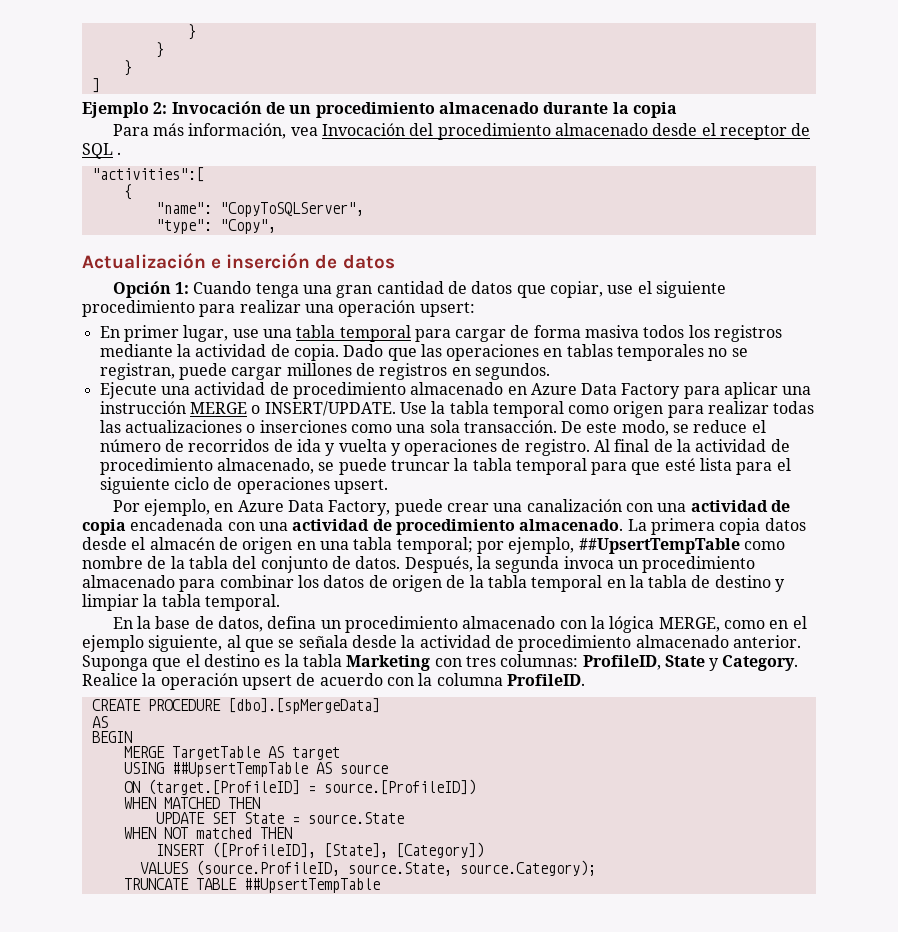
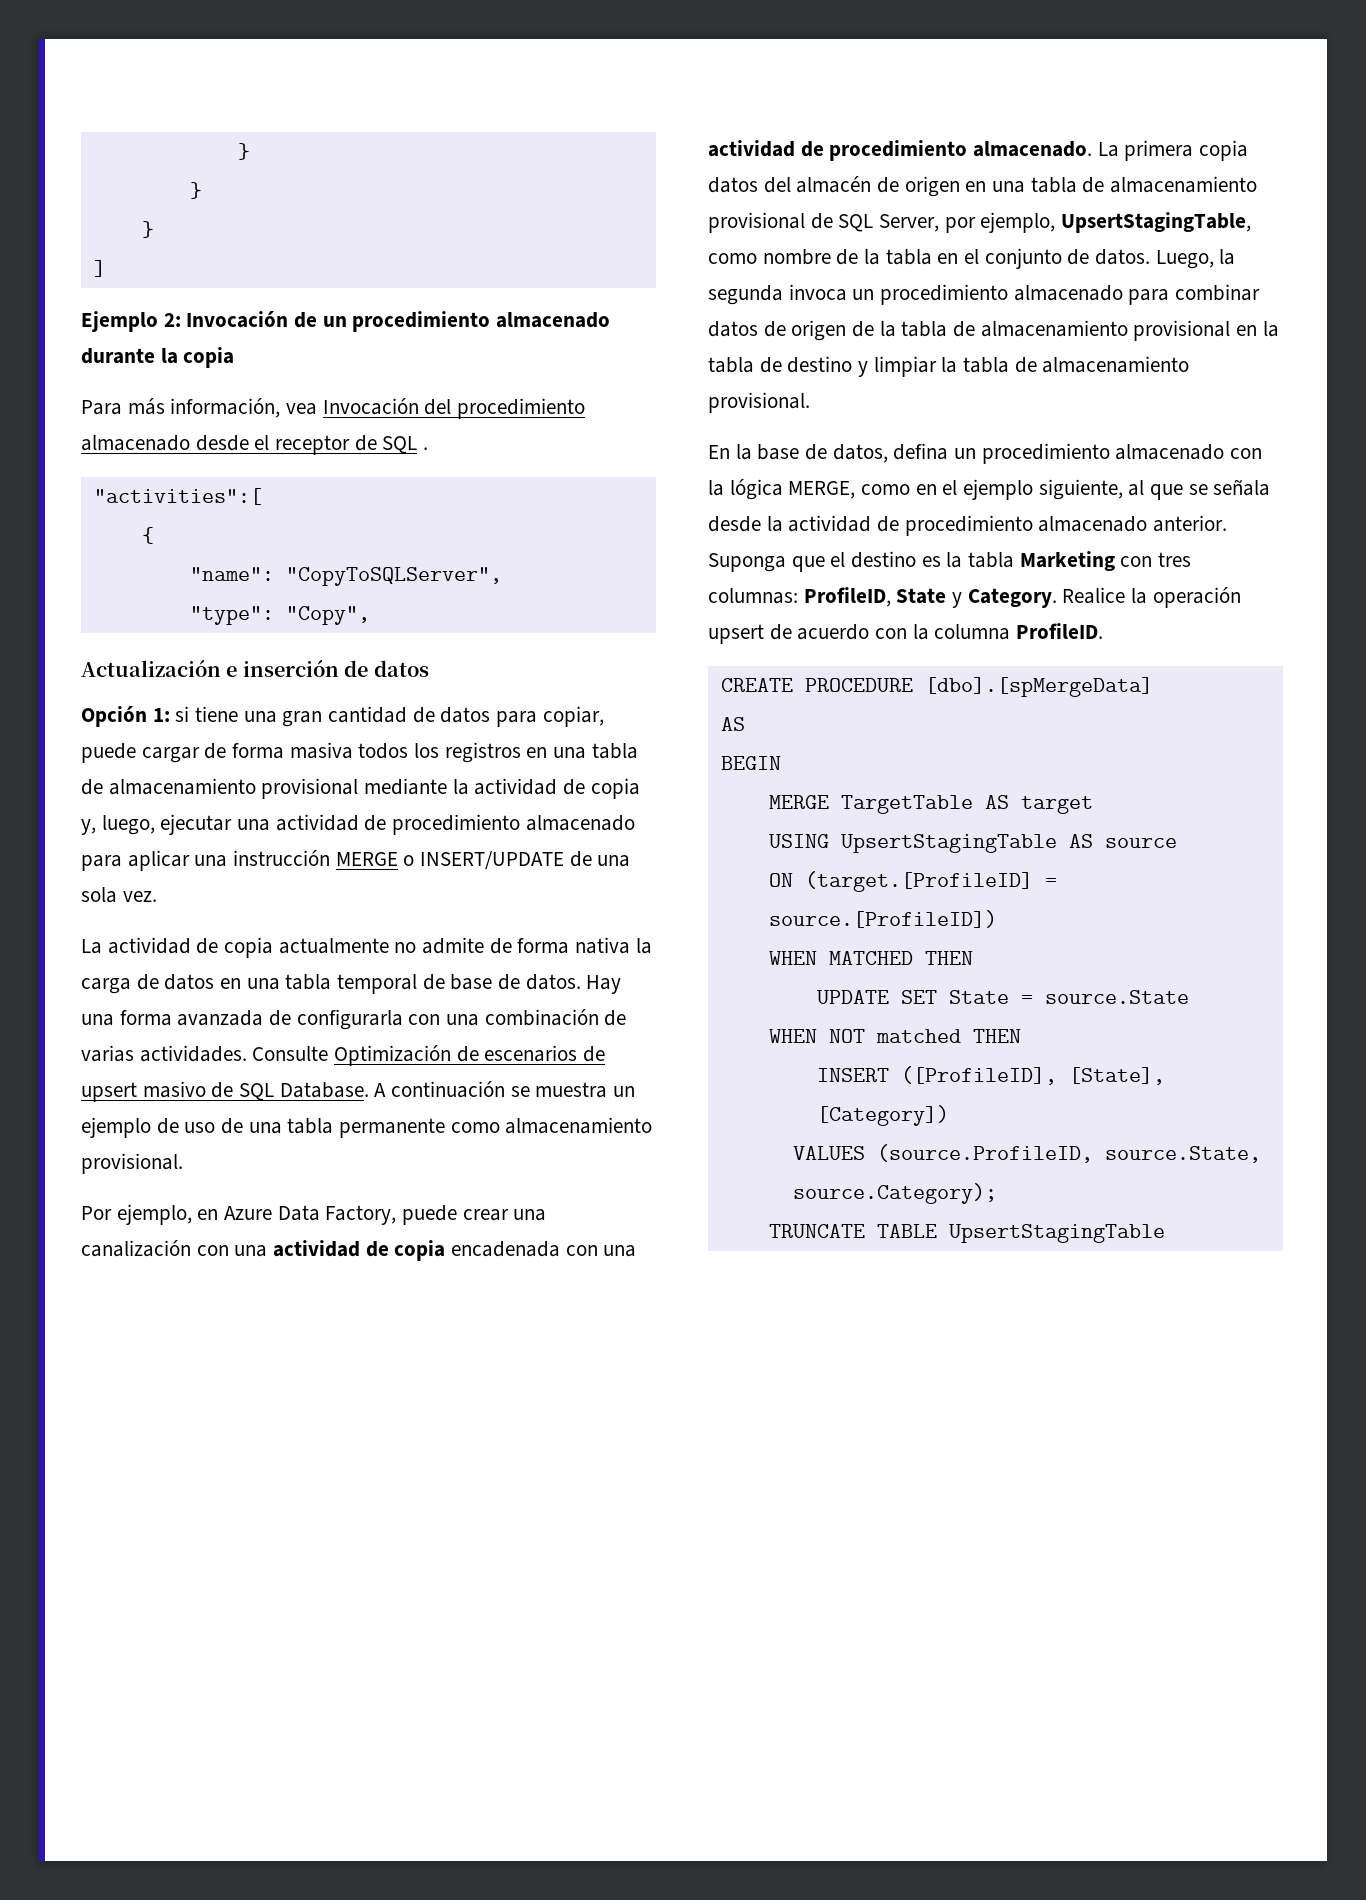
[193,281,299,298] Cuando tenga -> [175,706,239,722] si tiene
[516,281,726,298] [82,300,475,317] [99,325,451,342] que copiar, use el siguiente procedimiento para realizar una operación upsert: // En primer lugar, use una tabla temporal para -> [496,706,604,727] [81,743,136,763] para copiar, puede
[99,344,748,361] [99,363,550,380] [99,382,157,399] mediante la actividad de copia. Dado que las operaciones en tablas temporales no se registran, puede cargar millones de registros en segundos. // Ejecute -> [526,743,638,759] [81,778,640,799] [81,814,233,835] en una tabla de almacenamiento provisional mediante la actividad de copia y, luego, ejecutar
[507,383,681,399] en Azure Data Factory -> (635, 823) none
[264,401,815,418] [99,420,766,436] [99,439,790,456] [99,458,791,475] [99,477,388,494] INSERT/UPDATE. Use la tabla temporal como origen para realizar todas las actualizaciones o inserciones como una sola transacción. De este modo, se reduce el número de recorridos de ida y vuelta y operaciones de registro. Al final de la actividad de procedimiento almacenado, se puede truncar la tabla temporal para que esté lista para el siguiente ciclo de operaciones upsert. -> [420,851,631,870] [81,887,157,903] [81,937,652,958] [81,974,622,994] [81,1009,627,1030] [81,1045,606,1066] [81,1081,636,1102] [81,1117,653,1138] [81,1153,183,1174] INSERT/UPDATE de una sola vez. // La actividad de copia actualmente no admite de forma nativa la carga de datos en una tabla temporal de base de datos. Hay una forma avanzada de configurarla con una combinación de varias actividades. Consulte Optimización de escenarios de upsert masivo de SQL Database. A continuación se muestra un ejemplo de uso de una tabla permanente como almacenamiento provisional.
[82,537,146,550] desde el -> [763,177,791,193] del
[396,537,473,554] temporal; -> [1082,176,1258,193] [708,212,940,233] de almacenamiento provisional de SQL Server,
[578,538,740,554] ##UpsertTempTable -> [1061,212,1252,233] UpsertStagingTable,
[232,556,257,569] del -> [937,249,980,264] en el
[404,556,473,573] Después, -> [1155,250,1214,269] Luego,
[297,575,319,588] los -> (1261, 292) none
[531,575,603,592] temporal -> [953,320,1231,341] de almacenamiento provisional
[204,594,280,611] temporal. -> [1014,356,1190,373] [708,392,810,413] de almacenamiento provisional.
[171,762,308,777] ##UpsertTempTable -> [840,834,1057,853] UpsertStagingTable
[243,878,380,893] ##UpsertTempTable -> [948,1224,1165,1243] UpsertStagingTable

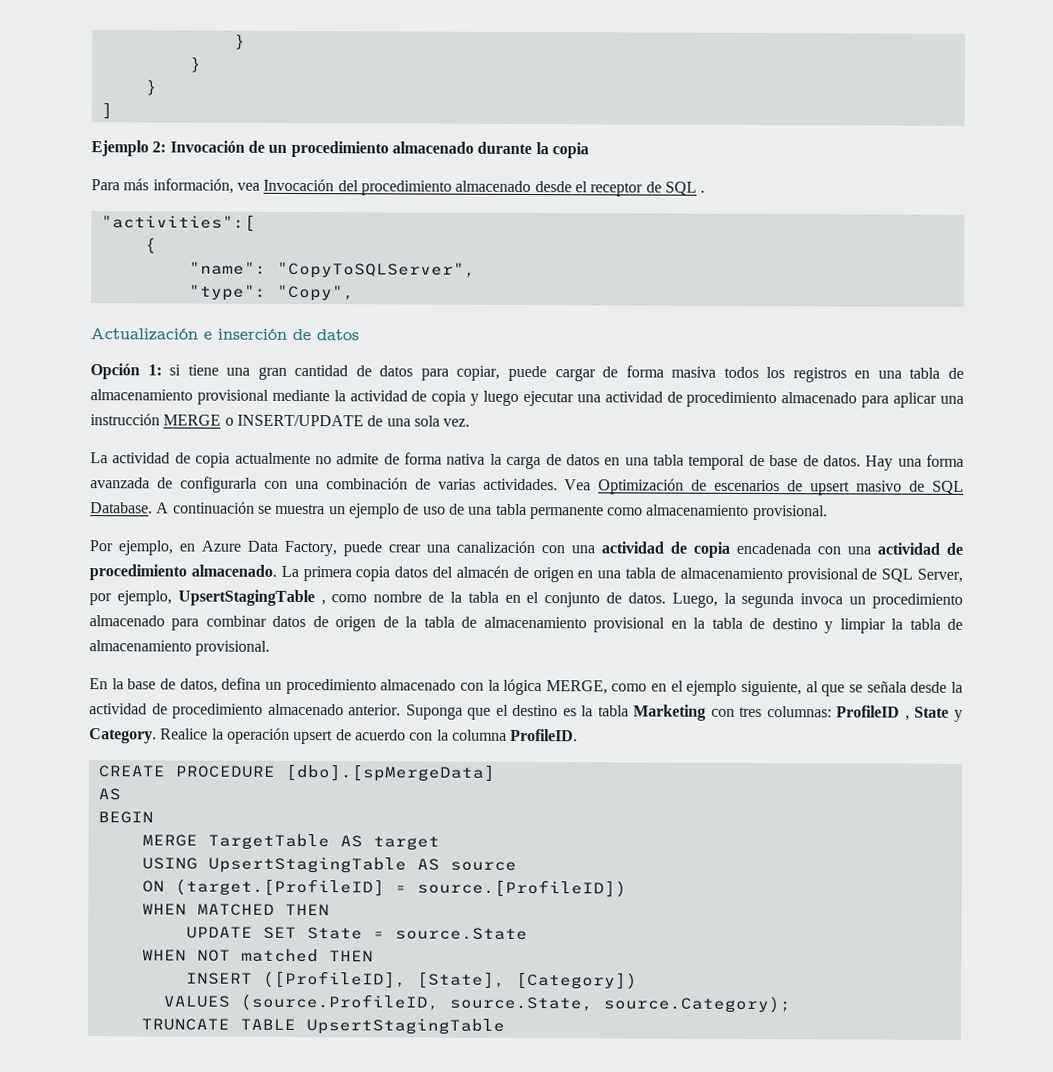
[81,815,155,835] y, luego, -> [470,390,520,406] y luego
[252,1046,329,1061] Consulte -> [564,479,592,491] Vea
[1061,212,1252,233] UpsertStagingTable, -> [177,589,326,607] UpsertStagingTable ,
[803,587,891,607] ProfileID, -> [836,705,910,721] ProfileID ,

